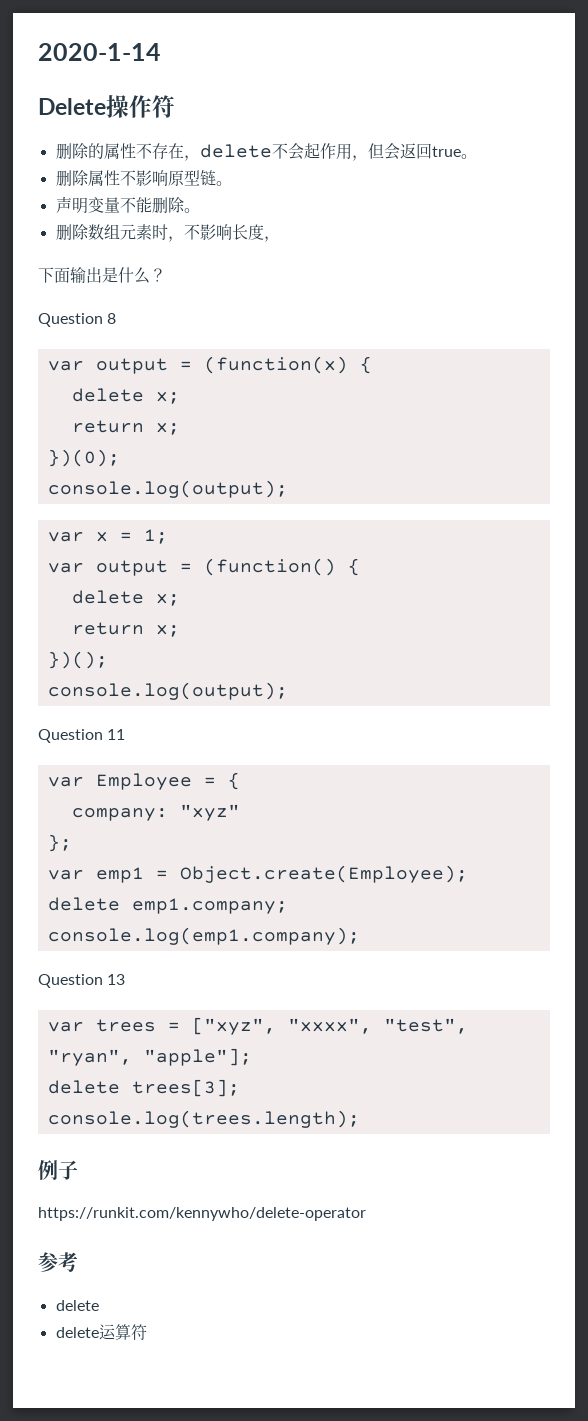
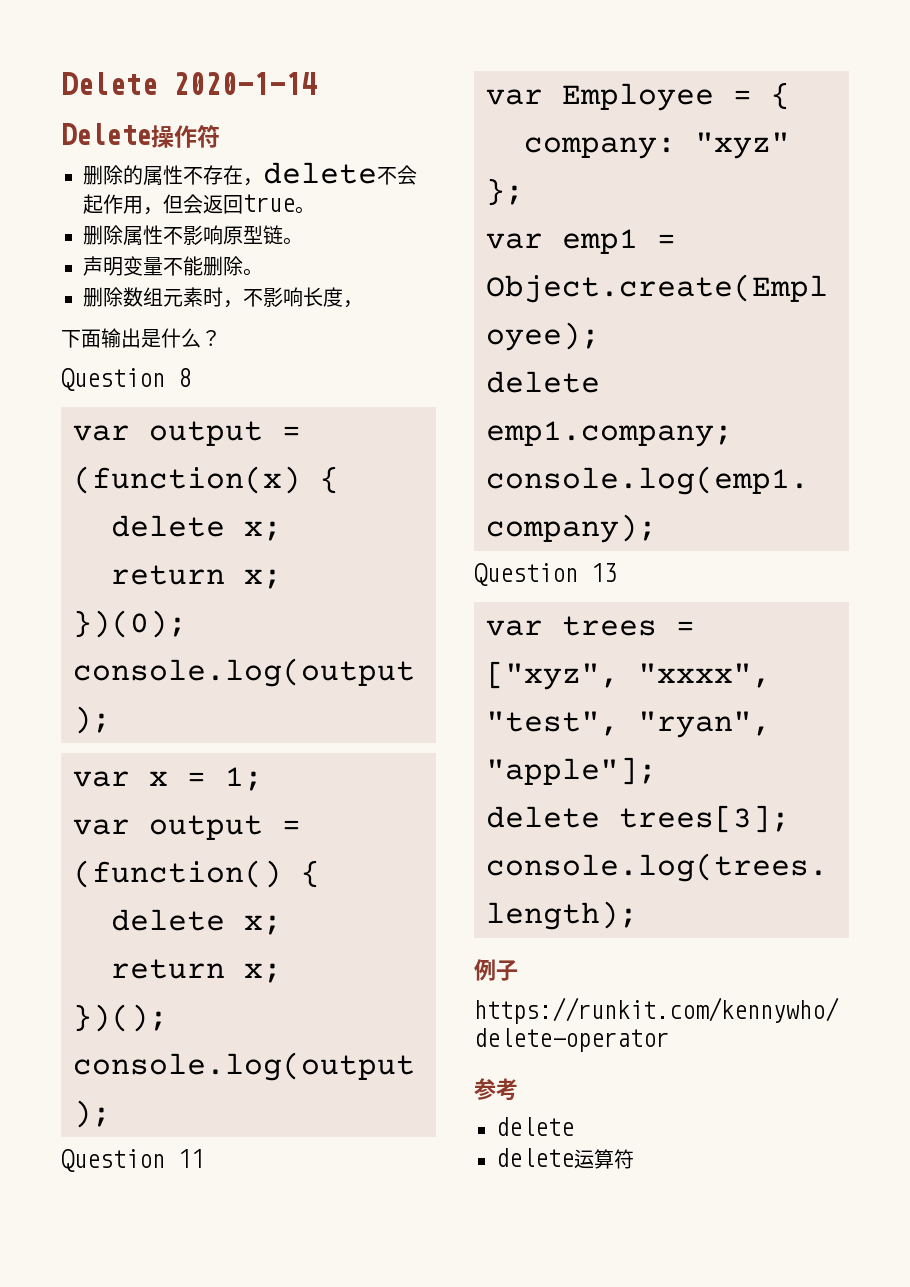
(38, 52) none -> [61,72,157,95] Delete

